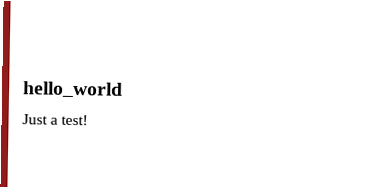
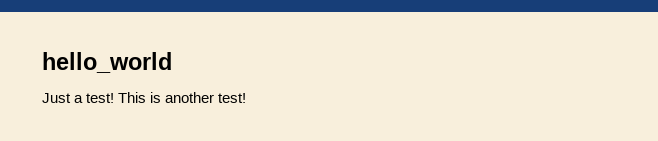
(89, 120) none -> [118,92,247,103] This is another test!

